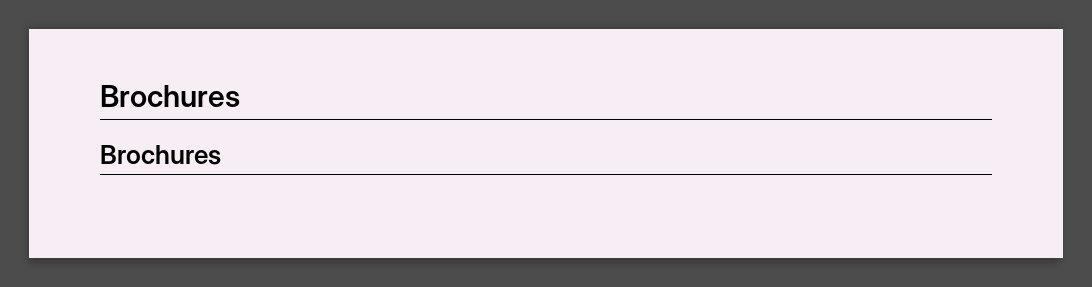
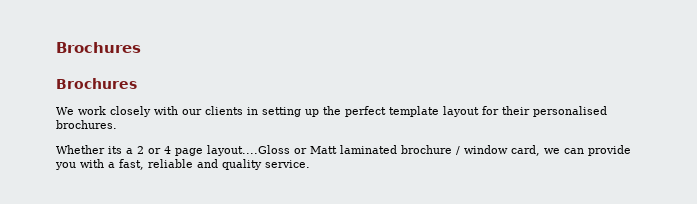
(221, 155) none -> [56,106,607,117] [56,120,117,129] [56,145,631,156] [55,159,310,170] // We work closely with our clients in setting up the perfect template layout for their personalised brochures. // Whether its a 2 or 4 page layout....Gloss or Matt laminated brochure / window card, we can provide you with a fast, reliable and quality service.

